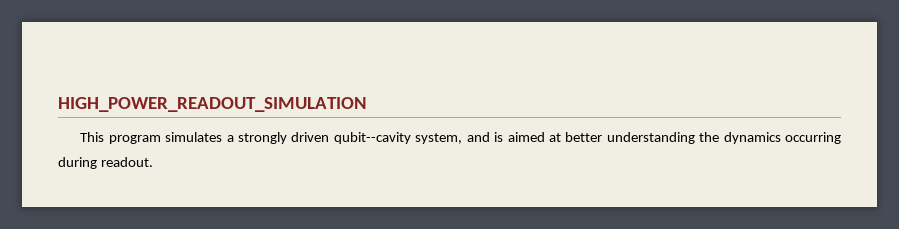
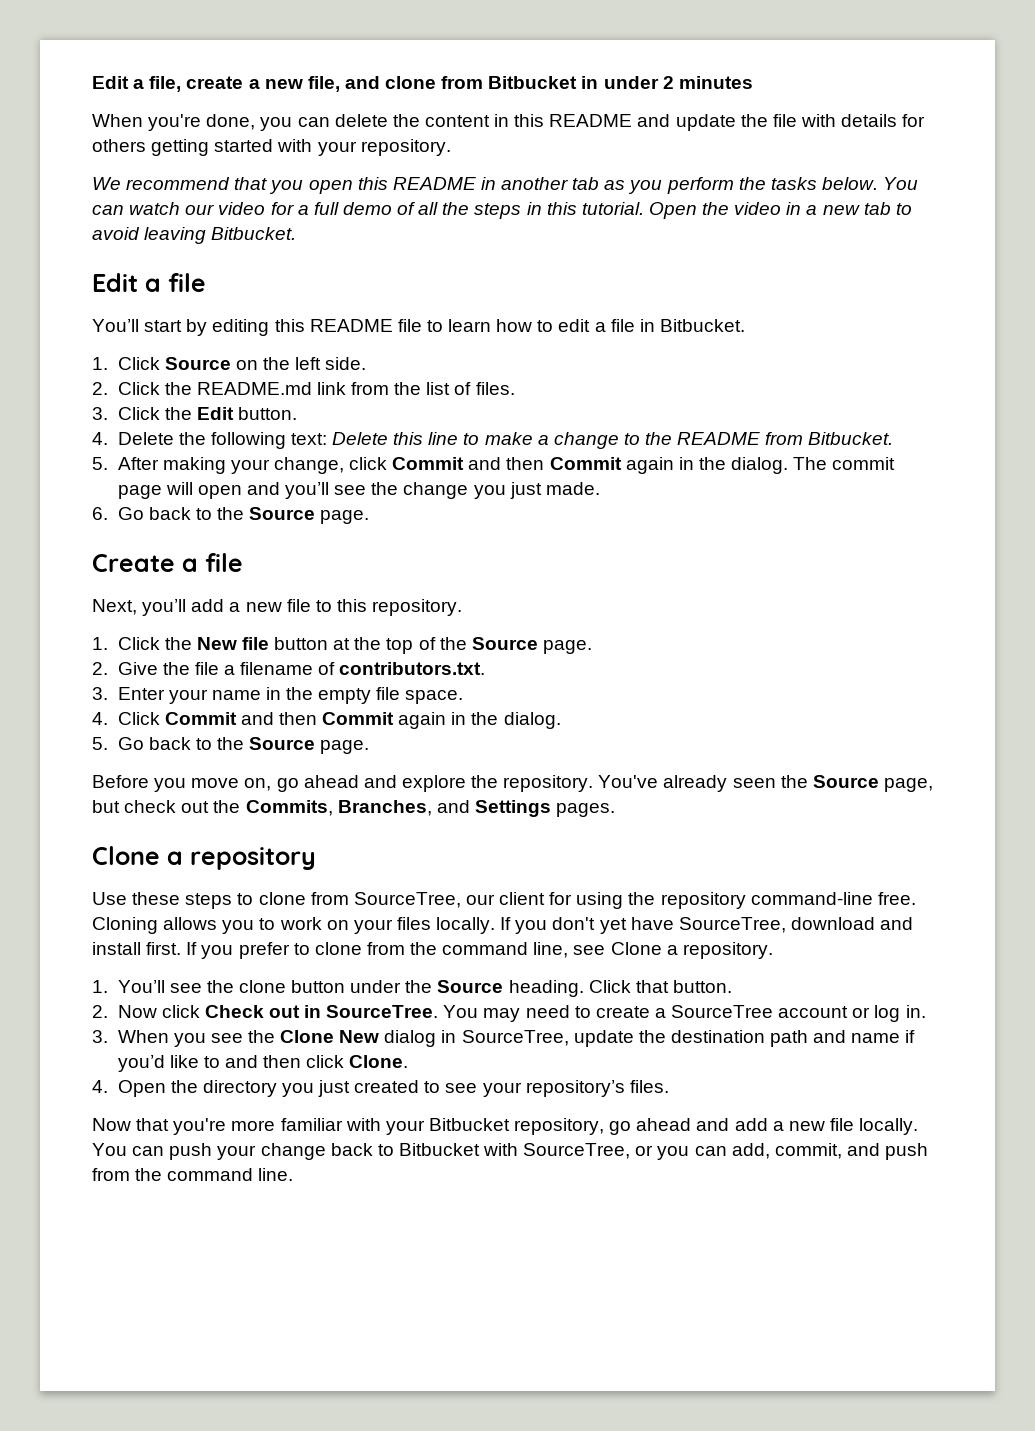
[58,97,367,112] [80,132,842,144] [58,157,153,169] HIGH_POWER_READOUT_SIMULATION // This program simulates a strongly driven qubit--cavity system, and is aimed at better understanding the dynamics occurring during readout. -> [92,76,753,92] [92,114,926,131] [92,139,451,156] [92,177,919,194] [92,202,912,219] [92,227,297,244] [92,273,206,292] [92,319,745,336] [92,357,367,370] [92,382,515,395] [92,407,297,420] [92,432,894,449] [92,457,896,474] [117,482,600,499] [92,507,370,524] [92,553,243,572] [92,599,463,616] [92,637,592,654] [92,662,486,675] [92,687,464,704] [92,712,561,729] [92,737,370,754] [92,775,933,792] [92,800,616,817] [92,846,316,870] [92,892,916,909] [92,917,914,934] [92,942,773,959] [92,980,732,997] [92,1005,926,1022] [92,1030,916,1047] [117,1055,409,1072] [92,1080,669,1097] [92,1118,919,1135] [92,1143,929,1160] [92,1168,294,1181] Edit a file, create a new file, and clone from Bitbucket in under 2 minutes // When you're done, you can delete the content in this README and update the file with details for others getting started with your repository. // We recommend that you open this README in another tab as you perform the tasks below. You can watch our video for a full demo of all the steps in this tutorial. Open the video in a new tab to avoid leaving Bitbucket. // Edit a file // You’ll start by editing this README file to learn how to edit a file in Bitbucket. // 1. Click Source on the left side. // 2. Click the README.md link from the list of files. // 3. Click the Edit button. // 4. Delete the following text: Delete this line to make a change to the README from Bitbucket. // 5. After making your change, click Commit and then Commit again in the dialog. The commit page will open and you’ll see the change you just made. // 6. Go back to the Source page. // Create a file // Next, you’ll add a new file to this repository. // 1. Click the New file button at the top of the Source page. // 2. Give the file a filename of contributors.txt. // 3. Enter your name in the empty file space. // 4. Click Commit and then Commit again in the dialog. // 5. Go back to the Source page. // Before you move on, go ahead and explore the repository. You've already seen the Source page, but check out the Commits, Branches, and Settings pages. // Clone a repository // Use these steps to clone from SourceTree, our client for using the repository command-line free. Cloning allows you to work on your files locally. If you don't yet have SourceTree, download and install first. If you prefer to clone from the command line, see Clone a repository. // 1. You’ll see the clone button under the Source heading. Click that button. // 2. Now click Check out in SourceTree. You may need to create a SourceTree account or log in. // 3. When you see the Clone New dialog in SourceTree, update the destination path and name if you’d like to and then click Clone. // 4. Open the directory you just created to see your repository’s files. // Now that you're more familiar with your Bitbucket repository, go ahead and add a new file locally. You can push your change back to Bitbucket with SourceTree, or you can add, commit, and push from the command line.

